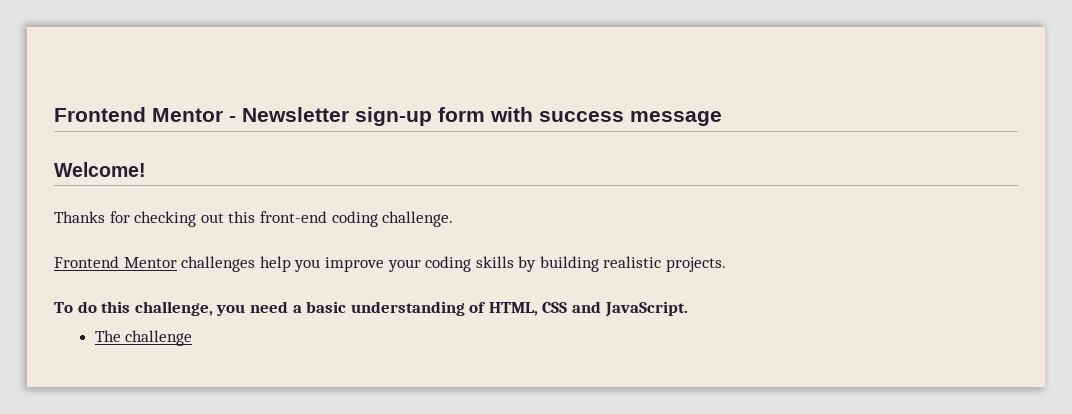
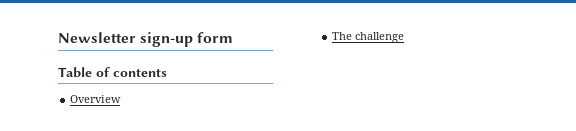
[54,107,236,122] Frontend Mentor - -> (58, 37) none
[490,107,722,126] [54,162,146,177] [54,211,454,227] [54,256,727,272] [54,301,688,317] with success message // Welcome! // Thanks for checking out this front-end coding challenge. // Frontend Mentor challenges help you improve your coding skills by building realistic projects. // To do this challenge, you need a basic understanding of HTML, CSS and JavaScript. -> [58,67,167,78] [70,95,122,103] // Table of contents // Overview

